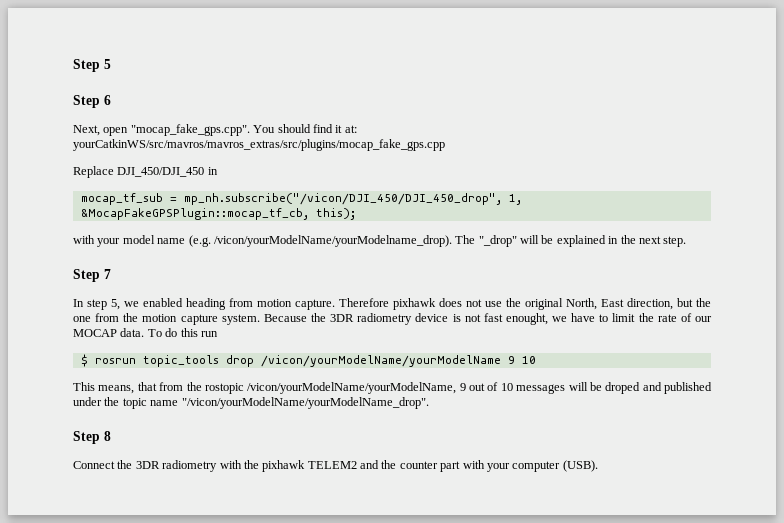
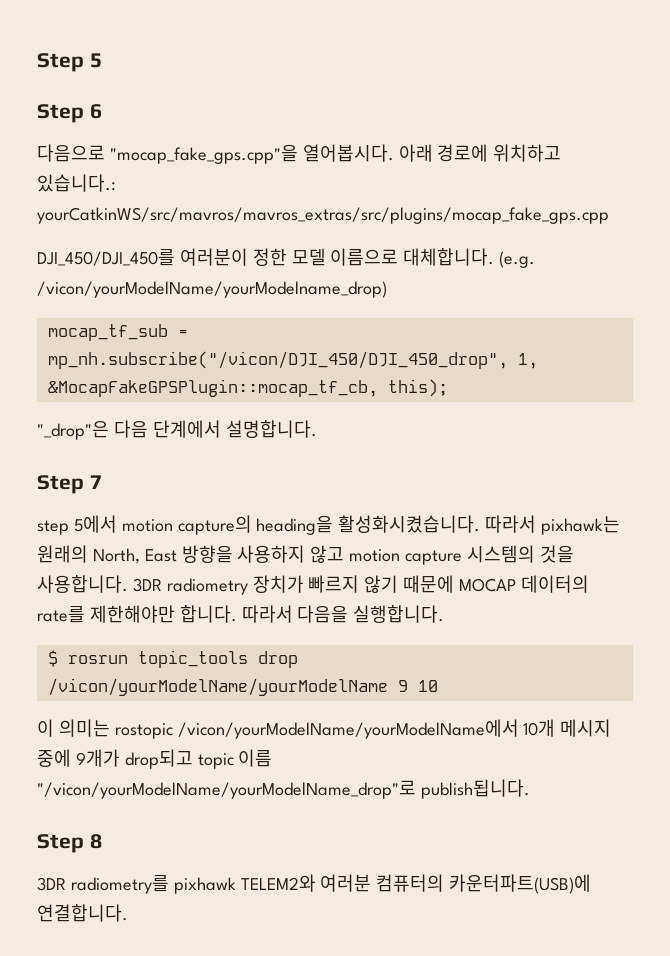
[73,124,357,136] [73,139,445,151] [73,166,218,178] Next, open "mocap_fake_gps.cpp". You should find it at: yourCatkinWS/src/mavros/mavros_extras/src/plugins/mocap_fake_gps.cpp // Replace DJI_450/DJI_450 in -> [37,144,562,164] [37,174,116,192] [37,207,609,224] [37,248,536,268] [37,281,387,298] 다음으로 "mocap_fake_gps.cpp"을 열어봅시다. 아래 경로에 위치하고 있습니다.: yourCatkinWS/src/mavros/mavros_extras/src/plugins/mocap_fake_gps.cpp // DJI_450/DJI_450를 여러분이 정한 모델 이름으로 대체합니다. (e.g. /vicon/yourModelName/yourModelname_drop)
[73,235,687,247] [73,269,111,282] [73,298,711,310] [73,313,712,325] [73,328,218,337] with your model name (e.g. /vicon/yourModelName/yourModelname_drop). The "_drop" will be explained in the next step. // Step 7 // In step 5, we enabled heading from motion capture. Therefore pixhawk does not use the original North, East direction, but the one from the motion capture system. Because the 3DR radiometry device is not fast enought, we have to limit the rate of our MOCAP data. To do this run -> [37,420,317,440] [37,475,102,494] [37,515,621,535] [37,545,574,565] [37,575,589,595] [37,605,445,623] "_drop"은 다음 단계에서 설명합니다. // Step 7 // step 5에서 motion capture의 heading을 활성화시켰습니다. 따라서 pixhawk는 원래의 North, East 방향을 사용하지 않고 motion capture 시스템의 것을 사용합니다. 3DR radiometry 장치가 빠르지 않기 때문에 MOCAP 데이터의 rate를 제한해야만 합니다. 따라서 다음을 실행합니다.
[73,382,712,394] [73,397,429,409] [73,431,111,444] [73,460,598,472] This means, that from the rostopic /vicon/yourModelName/yourModelName, 9 out of 10 messages will be droped and published under the topic name "/vicon/yourModelName/yourModelName_drop". // Step 8 // Connect the 3DR radiometry with the pixhawk TELEM2 and the counter part with your computer (USB). -> [37,719,612,739] [37,749,273,769] [37,779,530,799] [37,834,102,853] [37,874,592,894] [37,904,128,922] 이 의미는 rostopic /vicon/yourModelName/yourModelName에서 10개 메시지 중에 9개가 drop되고 topic 이름 "/vicon/yourModelName/yourModelName_drop"로 publish됩니다. // Step 8 // 3DR radiometry를 pixhawk TELEM2와 여러분 컴퓨터의 카운터파트(USB)에 연결합니다.

